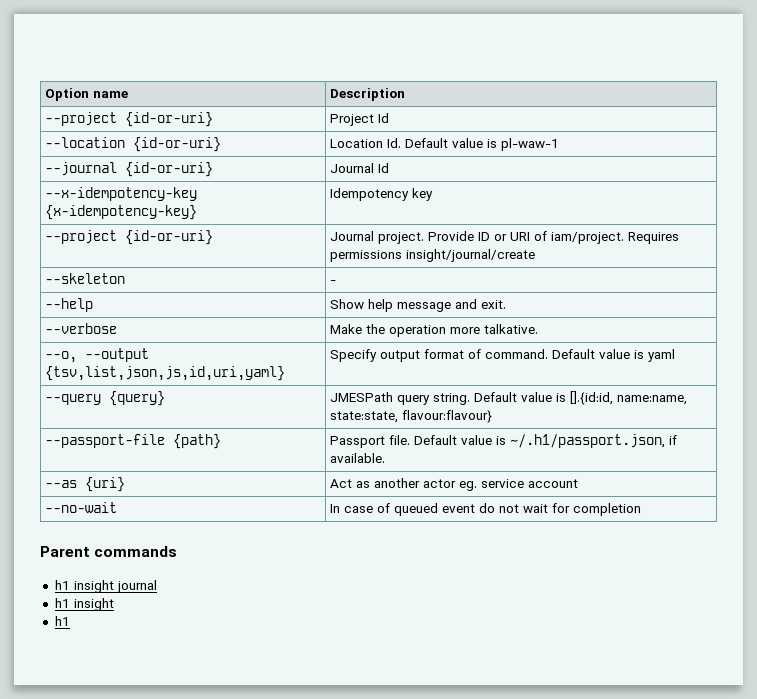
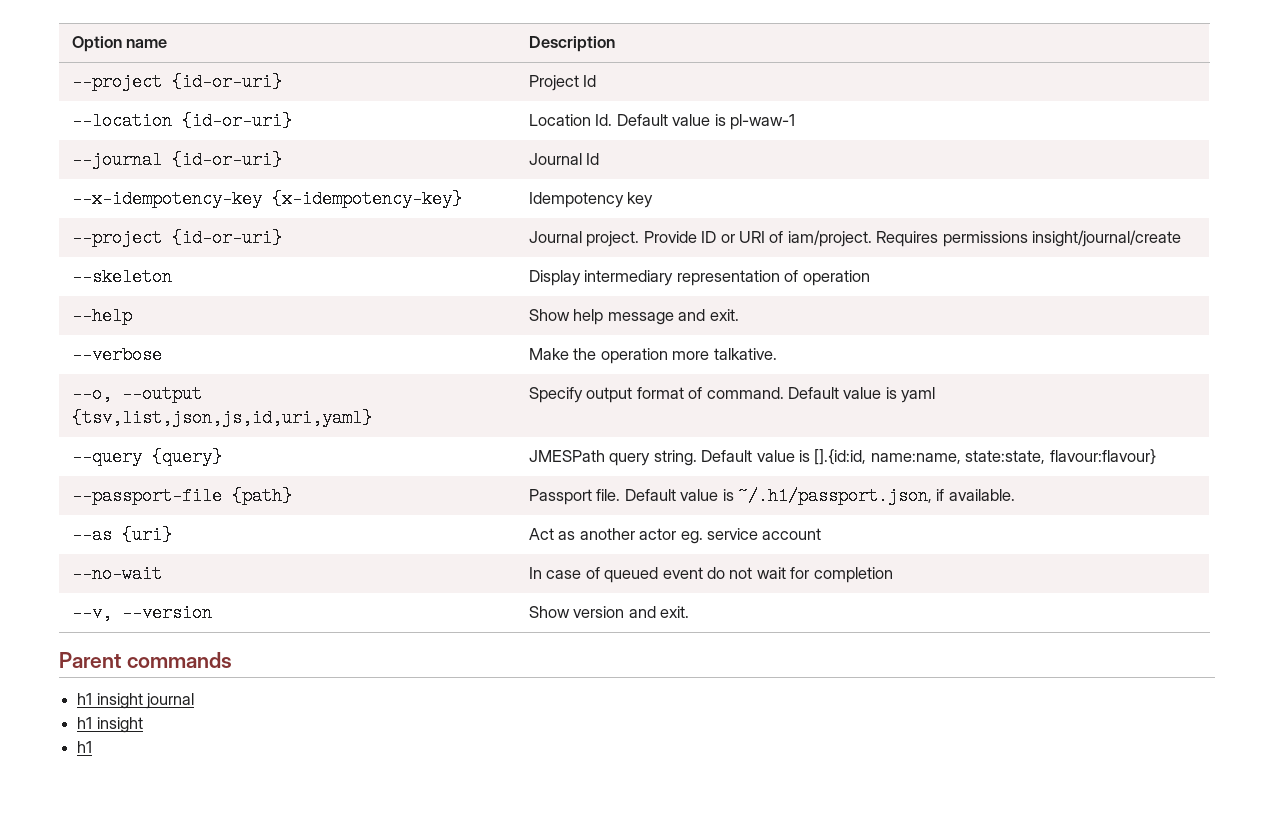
[330,280,337,284] - -> [528,270,870,286] Display intermediary representation of operation
(642, 509) none -> [71,604,212,622] [528,606,690,618] // --v, --version | Show version and exit.

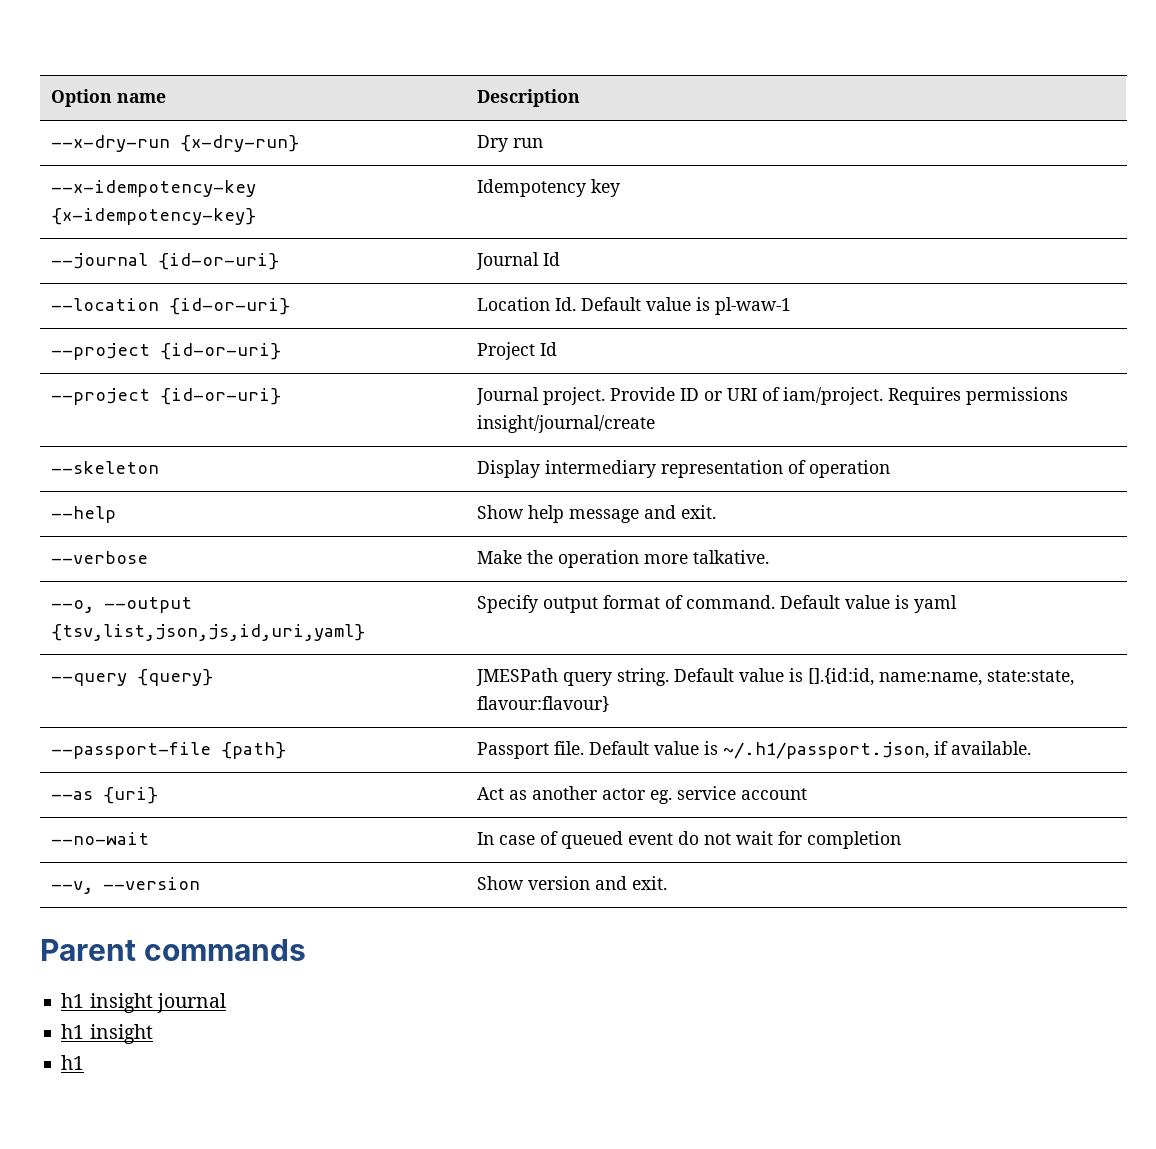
[71,73,282,91] [528,75,579,91] --project {id-or-uri} | Project -> [51,135,300,152] [477,135,544,152] [51,180,257,197] [51,208,257,225] [477,179,621,197] [51,253,280,270] [476,252,540,270] --x-dry-run {x-dry-run} | Dry run // --x-idempotency-key {x-idempotency-key} | Idempotency key // --journal {id-or-uri} | Journal
[71,151,282,169] [528,153,600,165] [71,190,462,208] [528,192,654,208] --journal {id-or-uri} | Journal Id // --x-idempotency-key {x-idempotency-key} | Idempotency key -> [51,343,282,360] [477,342,558,360] --project {id-or-uri} | Project Id

